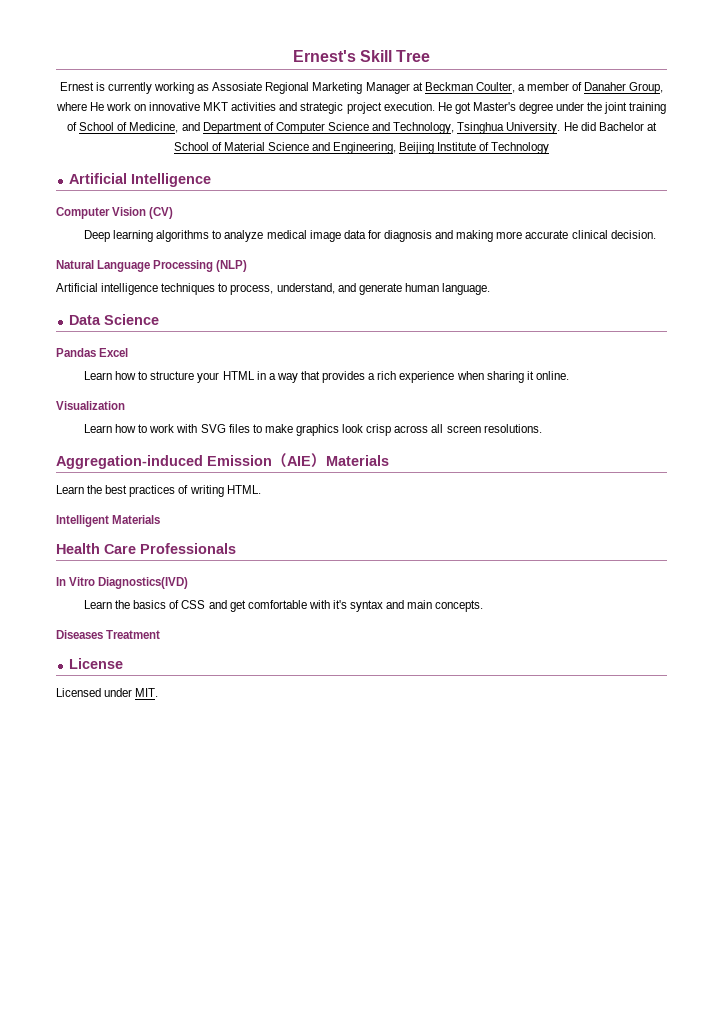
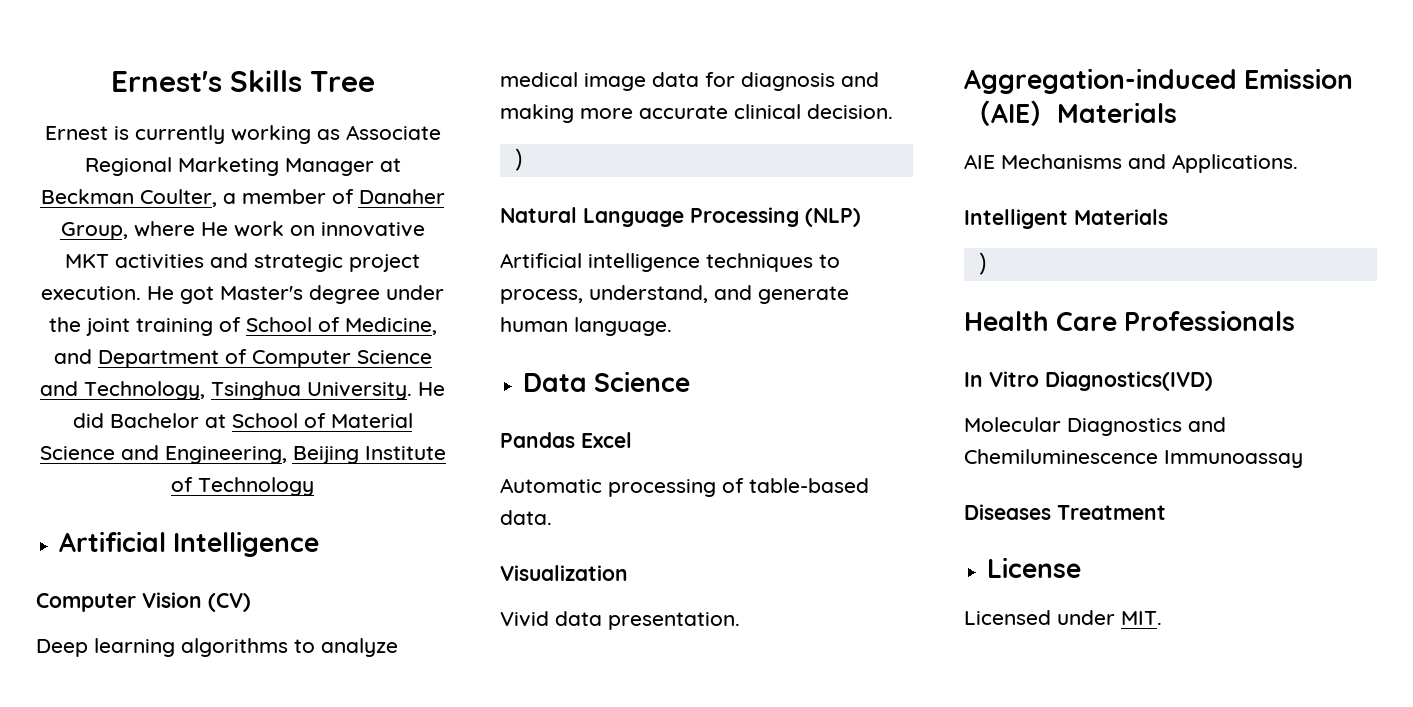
[360,50,392,62] Skill -> [229,70,302,92] Skills
[212,82,263,91] Assosiate -> [345,125,441,140] Associate
(656, 234) none -> [512,148,525,171] // )
[84,371,569,383] [56,401,125,410] [84,424,542,436] Learn how to structure your HTML in a way that provides a rich experience when sharing it online. // Visualization // Learn how to work with SVG files to make graphics look crisp across all screen resolutions. -> [500,478,869,497] [500,510,552,525] [500,565,628,581] [500,611,740,630] Automatic processing of table-based data. // Visualization // Vivid data presentation.
[56,485,261,497] Learn the best practices of writing HTML. -> [964,154,1298,173] AIE Mechanisms and Applications.
(161, 519) none -> [976,252,989,275] // )
[84,600,484,612] Learn the basics of CSS and get comfortable with it's syntax and main concepts. -> [964,417,1226,436] [964,449,1303,468] Molecular Diagnostics and Chemiluminescence Immunoassay

